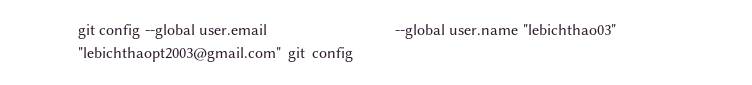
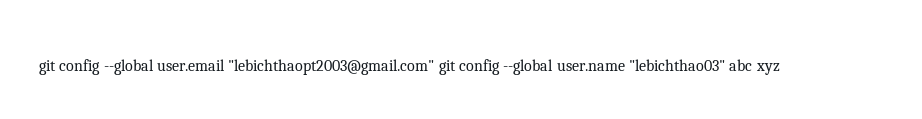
(616, 29) none -> [729,59,780,75] abc xyz

